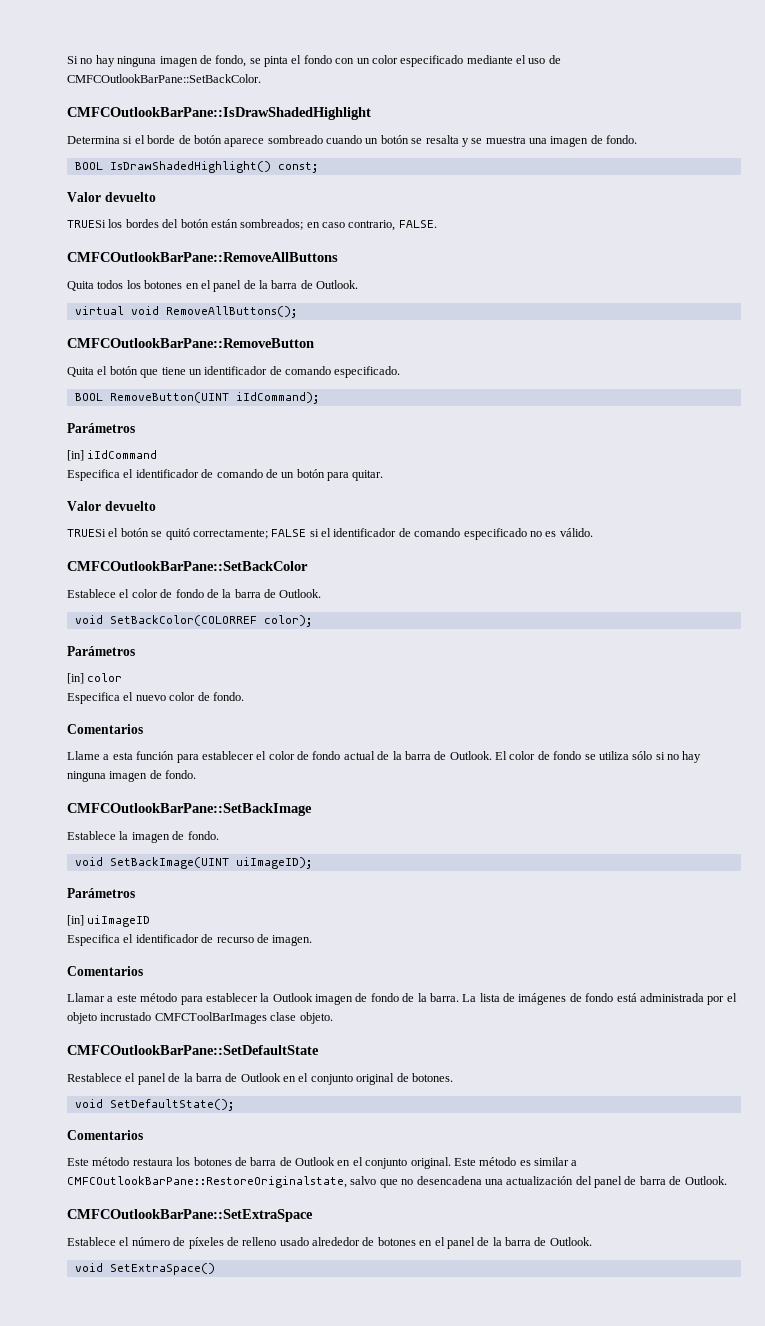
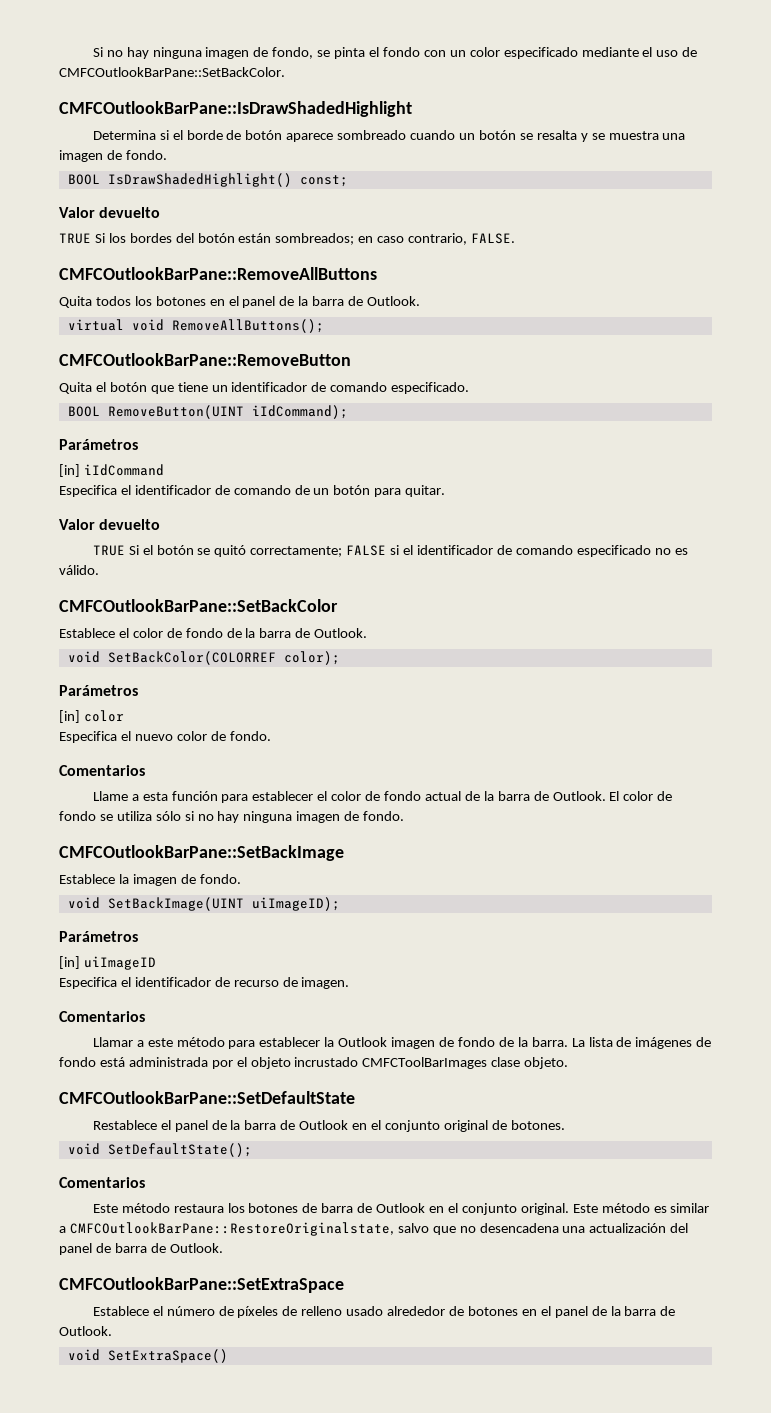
[67,220,106,228] TRUESi -> [59,233,105,244] TRUE Si
[67,529,106,537] TRUESi -> [92,545,139,556] TRUE Si

